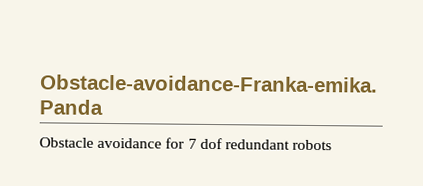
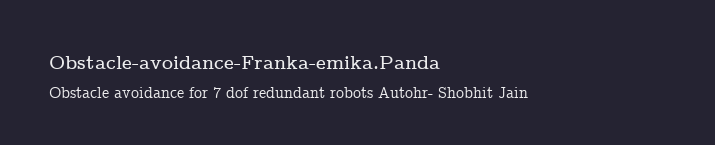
(333, 145) none -> [378,87,528,98] Autohr- Shobhit Jain

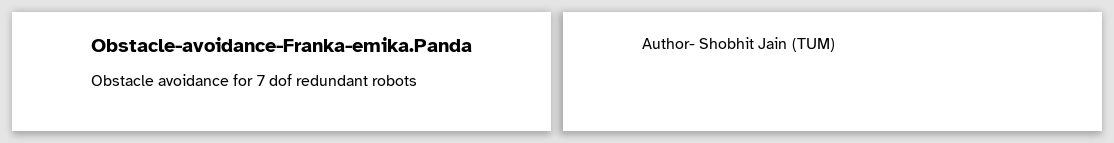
[378,87,433,98] Autohr- -> [642,38,695,49] // Author-
(528, 92) none -> [791,38,835,52] (TUM)

